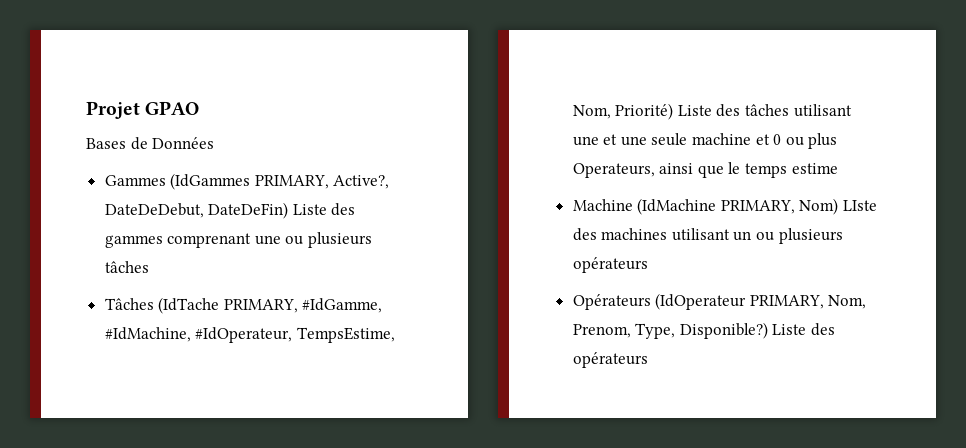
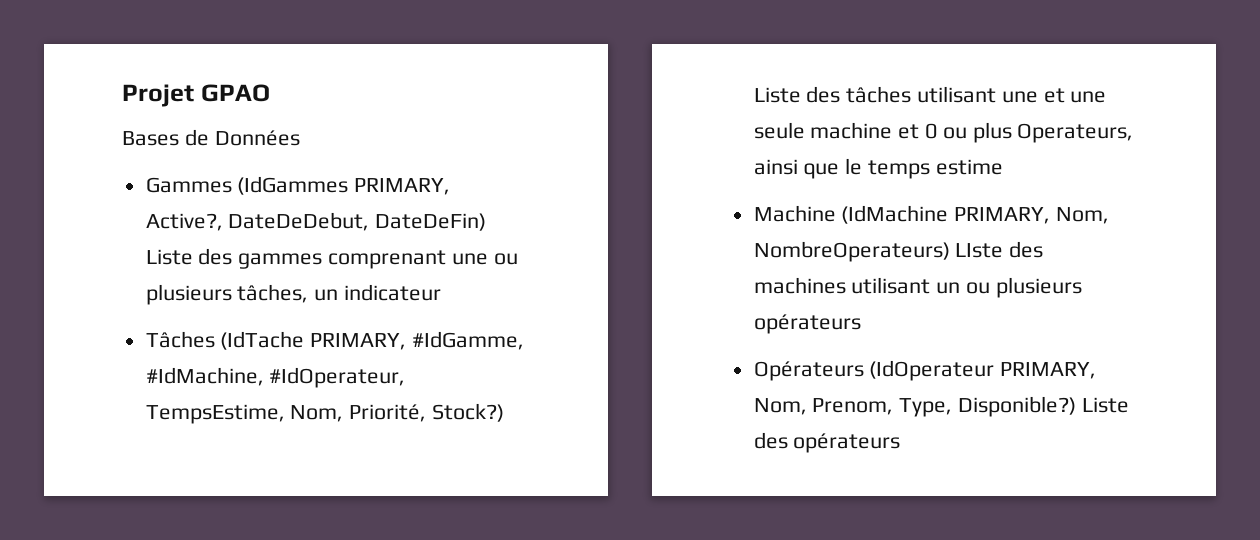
[104,261,149,273] tâches -> [237,284,442,303] tâches, un indicateur
[615,103,674,120] Priorité) -> [349,403,505,422] Priorité, Stock?)
[799,198,839,215] Nom) -> [1056,207,1110,224] [753,241,950,262] Nom, NombreOperateurs)

